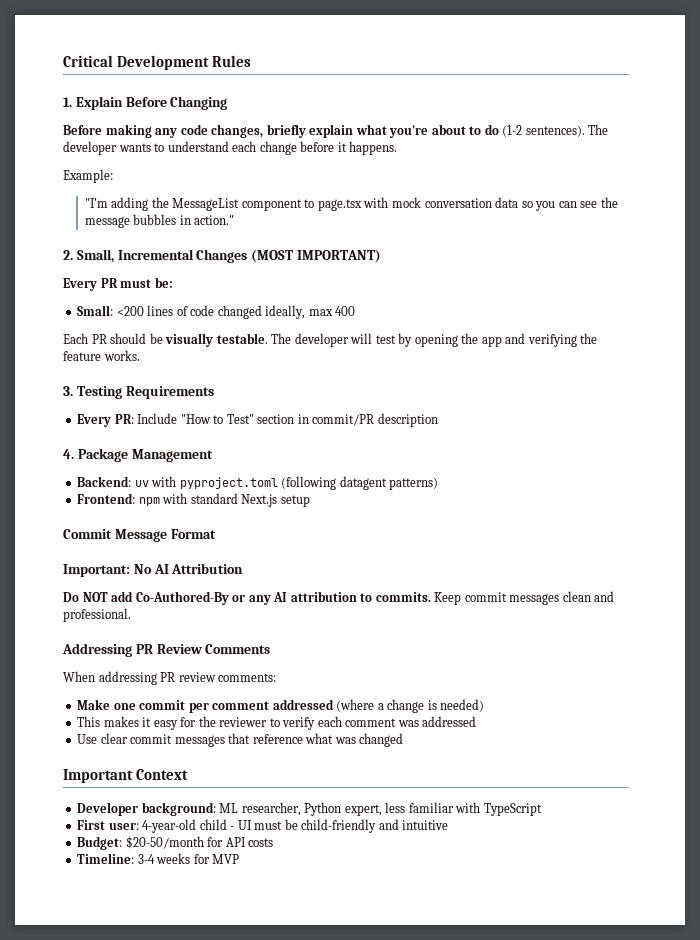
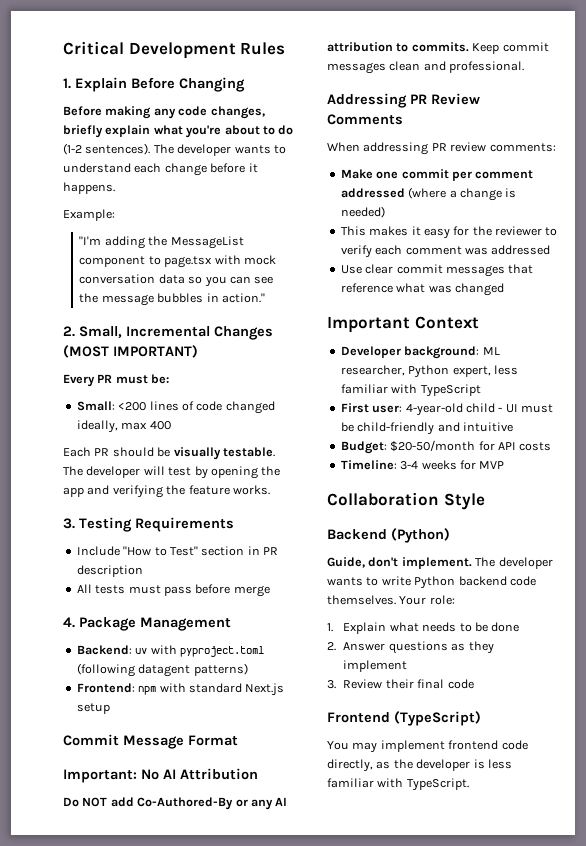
[77,414,134,427] Every PR: -> (234, 524) none
[312,414,375,426] commit/PR -> [263,547,278,555] PR
(438, 420) none -> [76,584,270,597] // All tests must pass before merge
(240, 859) none -> [327,492,485,510] [327,528,450,543] [327,557,553,569] [327,576,536,589] [327,595,455,605] [327,622,520,634] [327,641,494,654] [343,660,408,672] [327,679,474,689] [327,711,481,726] [327,740,528,753] [327,759,512,772] [327,778,469,791] // Collaboration Style // Backend (Python) // Guide, don't implement. The developer wants to write Python backend code themselves. Your role: // 1. Explain what needs to be done // 2. Answer questions as they implement // 3. Review their final code // Frontend (TypeScript) // You may implement frontend code directly, as the developer is less familiar with TypeScript.

